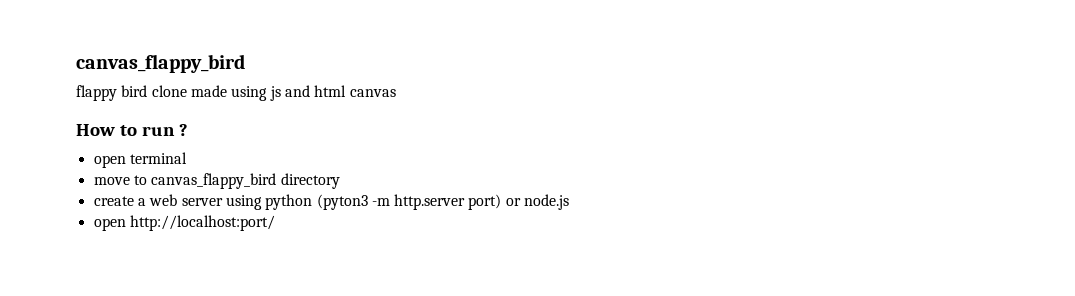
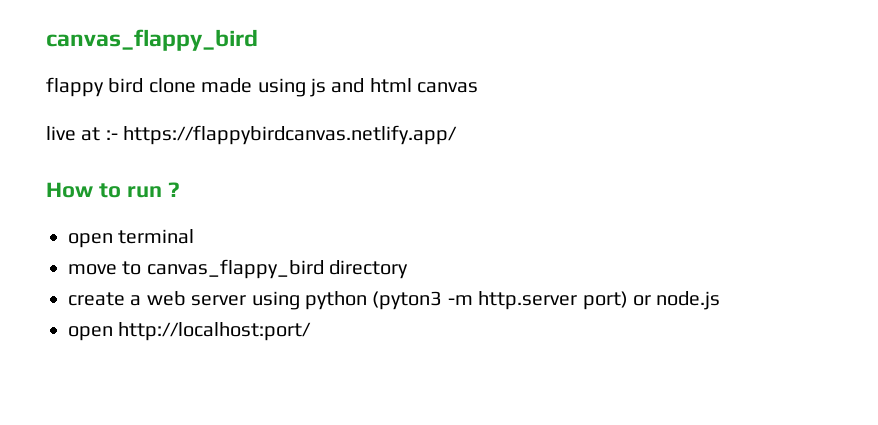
(396, 93) none -> [46,125,458,145] // live at :- https://flappybirdcanvas.netlify.app/

